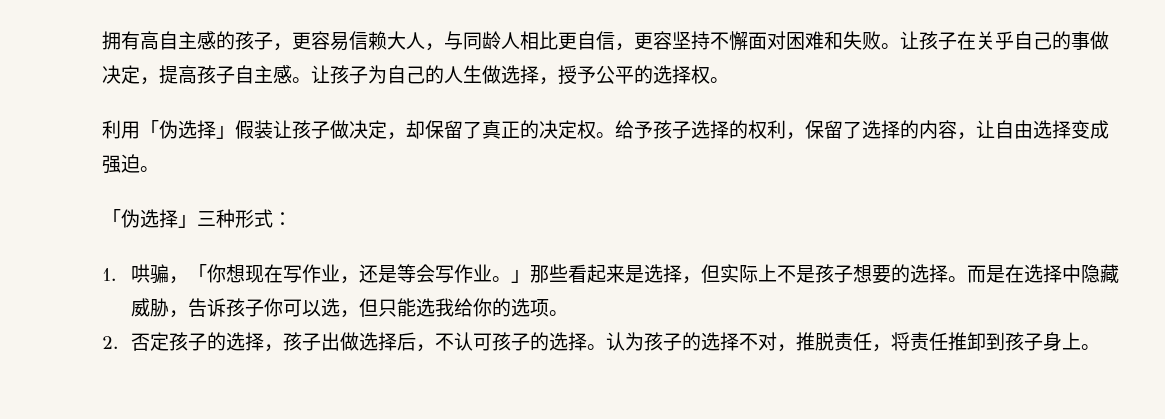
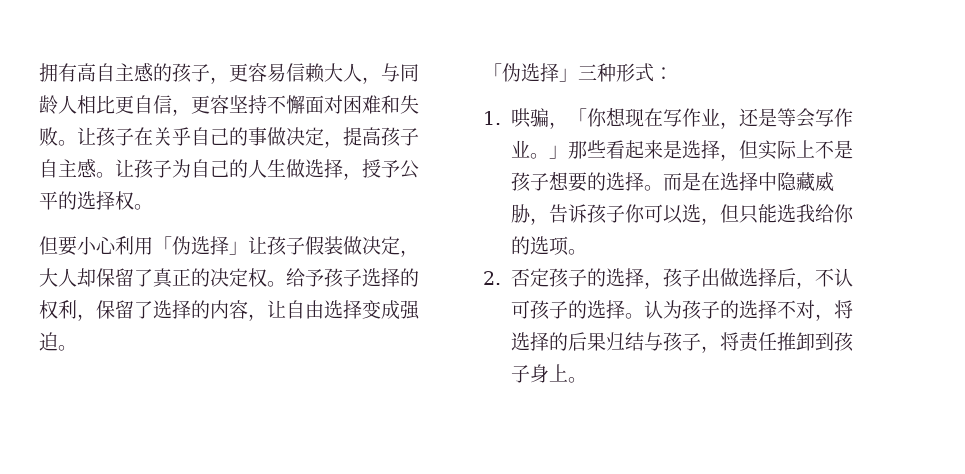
(729, 80) none -> [39,236,116,256] 但要小心
[235,120,406,140] 假装让孩子做决定， -> [248,236,419,257] [39,268,77,287] 让孩子假装做决定，大人
[795,332,872,351] 推脱责任 -> [833,300,853,319] [510,332,701,352] 将选择的后果归结与孩子

